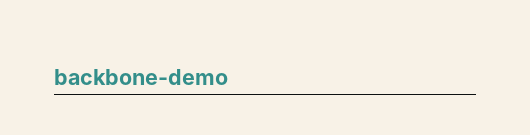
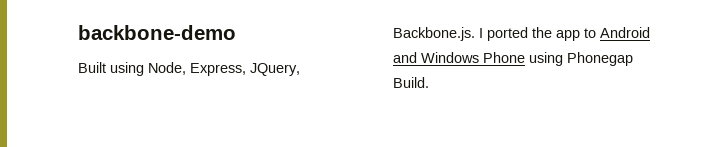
(228, 77) none -> [78,62,300,76] [393,27,650,41] [393,52,633,66] [393,77,429,88] // Built using Node, Express, JQuery, Backbone.js. I ported the app to Android and Windows Phone using Phonegap Build.

